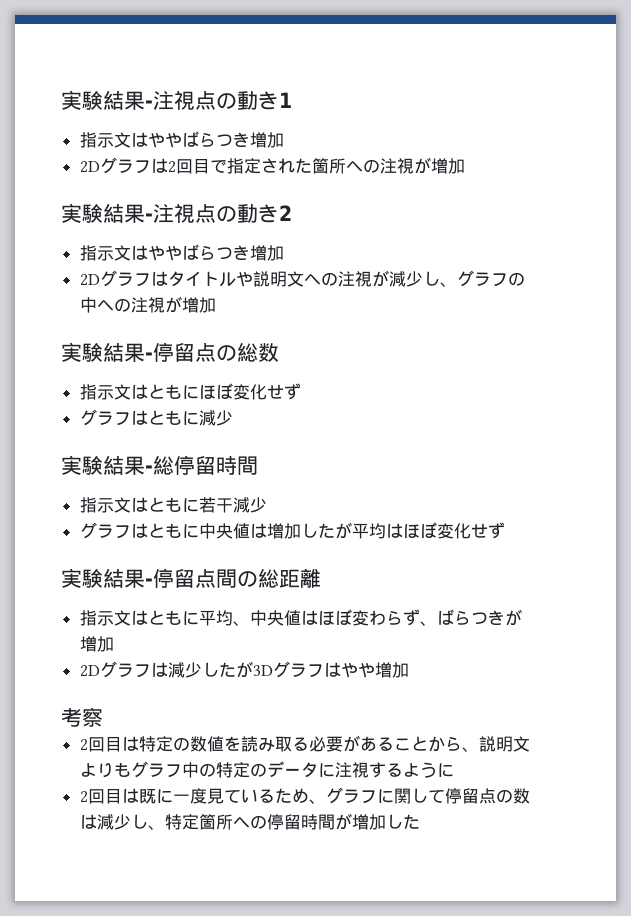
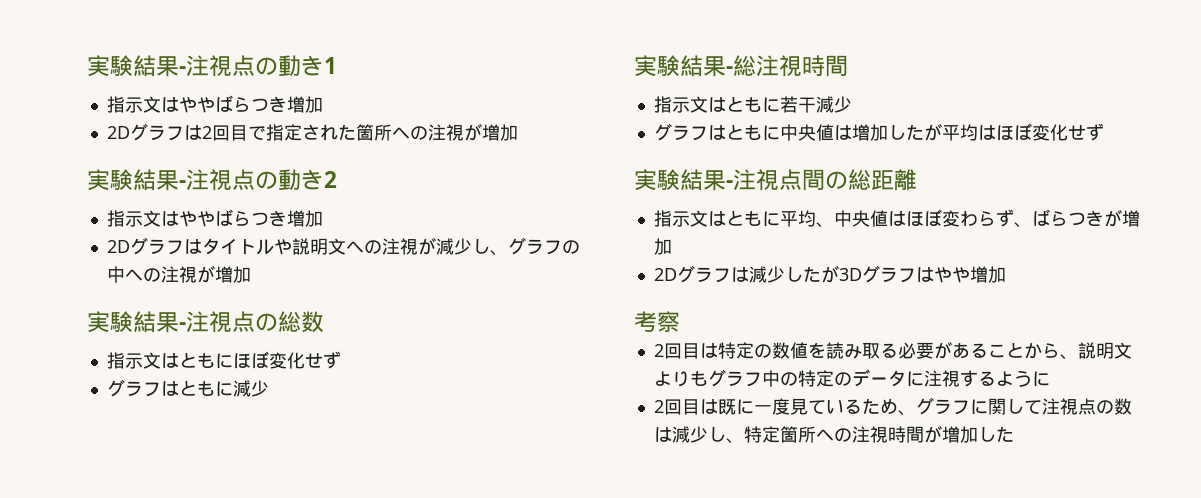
[153,342,195,362] 停留 -> [186,311,232,333] 注視
[174,455,216,475] 停留 -> [756,55,802,77] 注視
[153,568,195,588] 停留 -> [733,169,779,191] 注視
[444,788,479,804] 停留 -> [1041,398,1078,415] 注視
[266,814,301,830] 停留 -> [851,426,888,443] 注視

